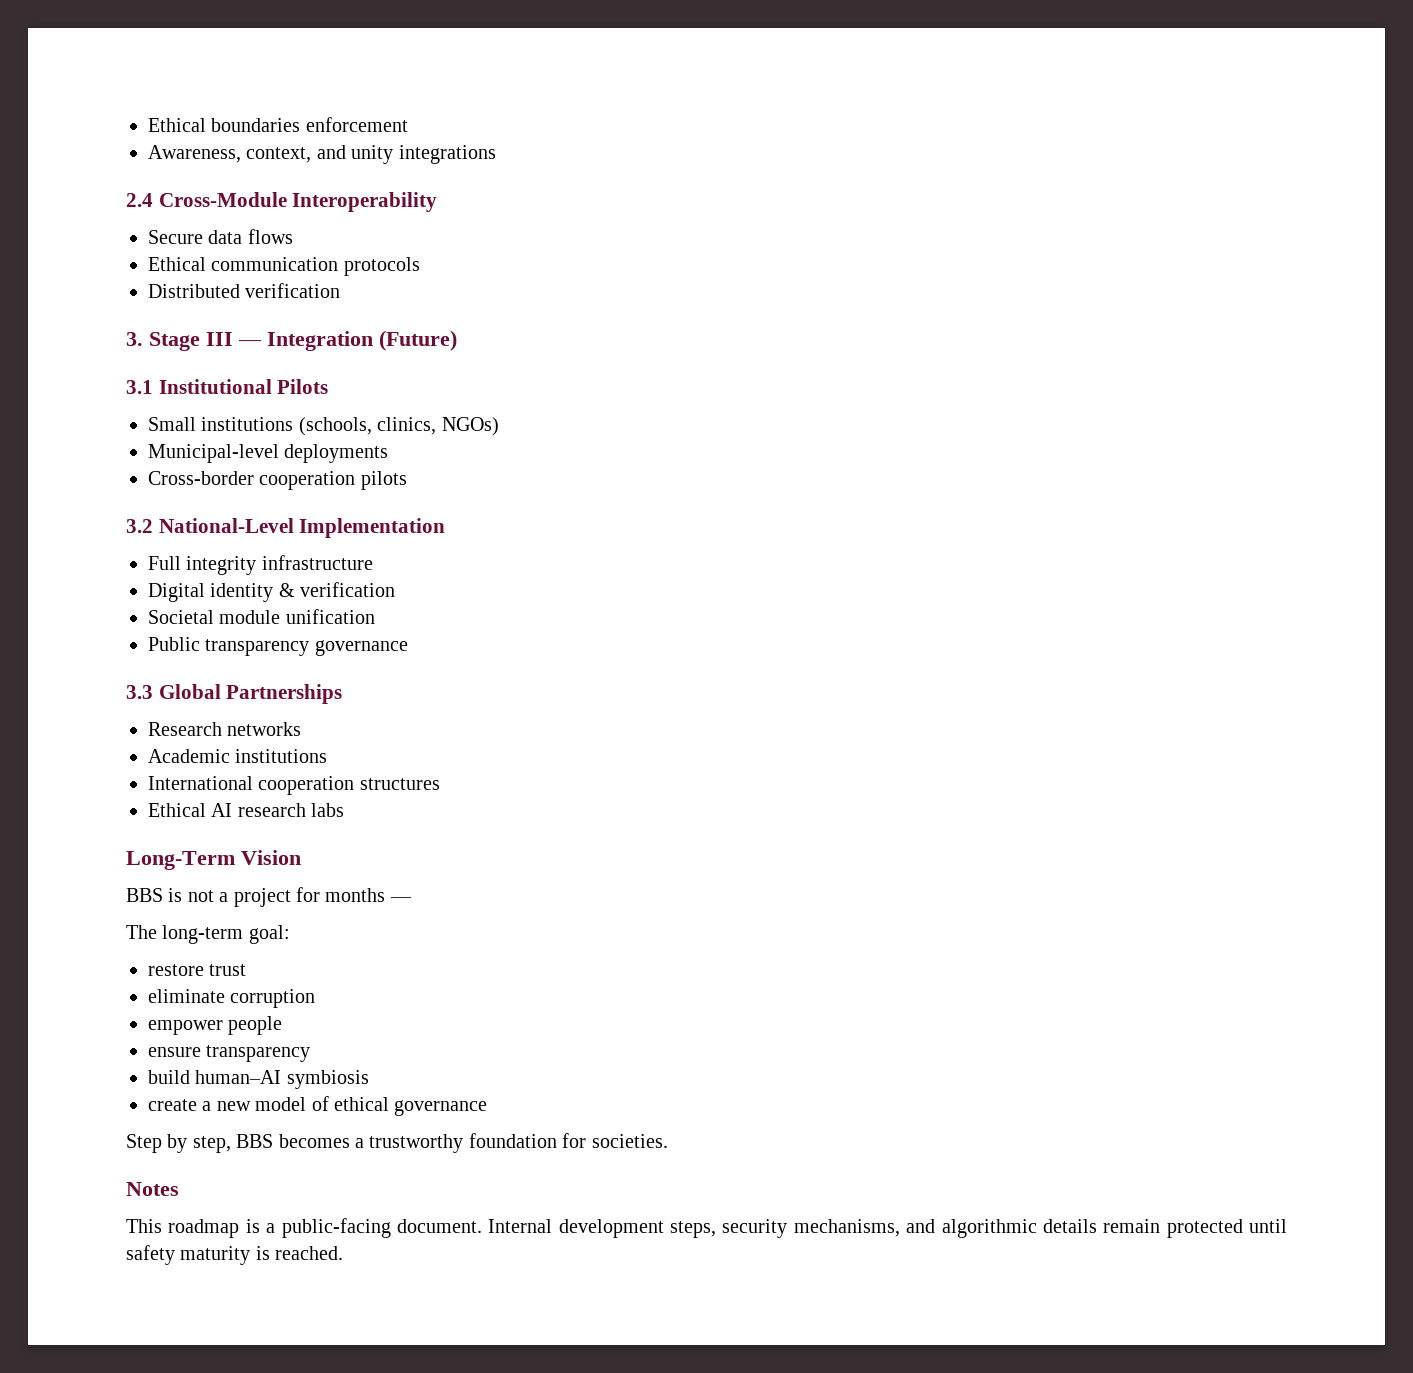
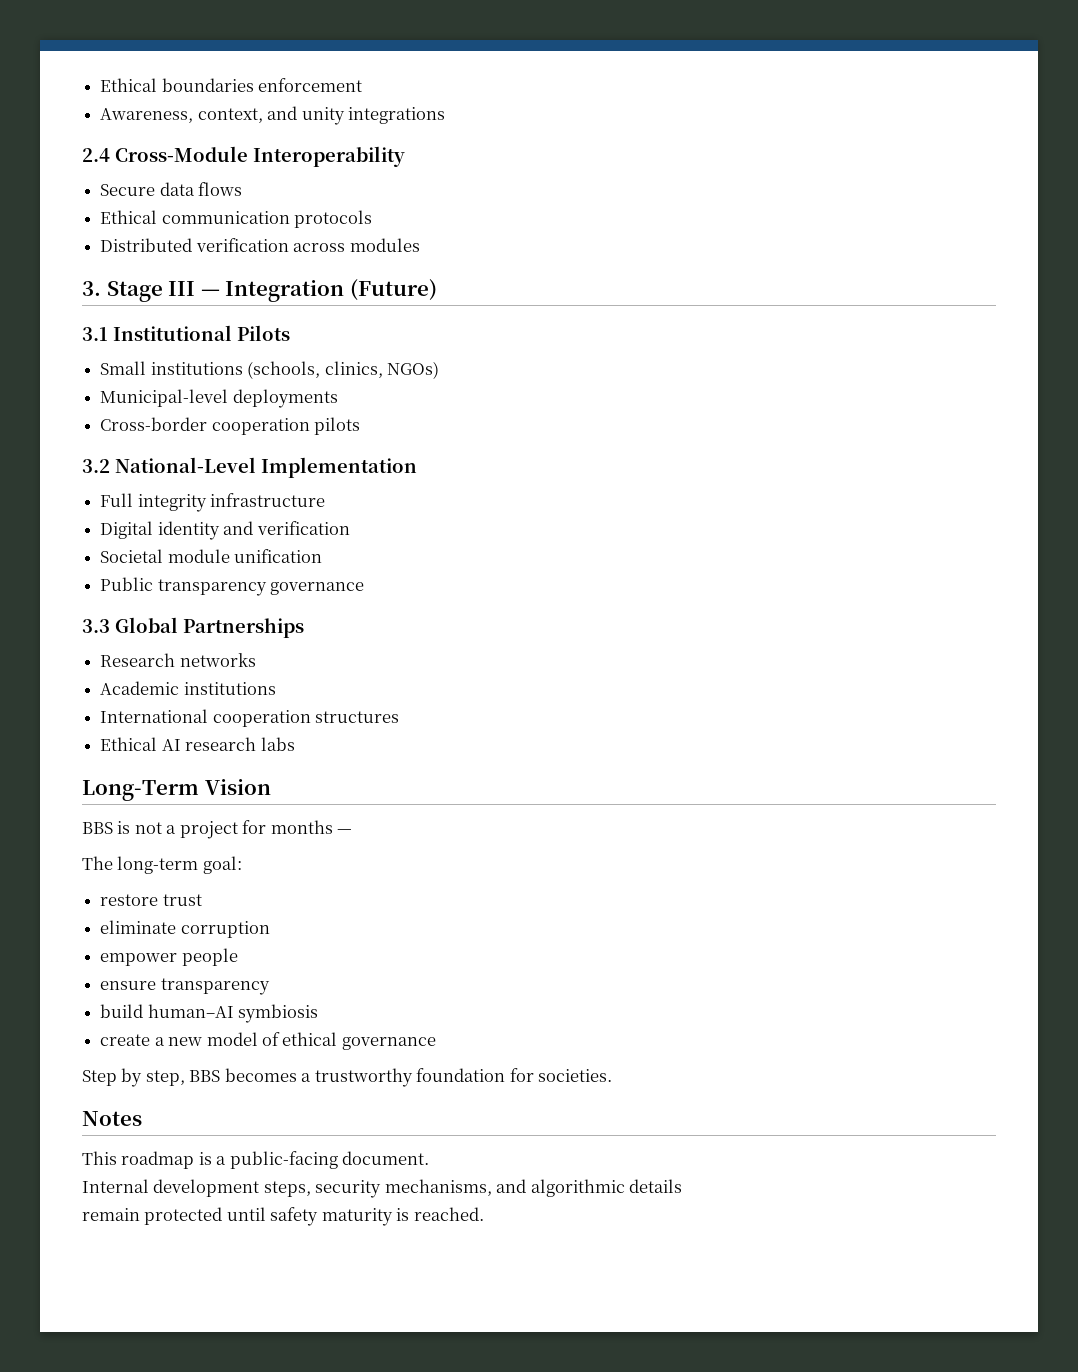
(341, 290) none -> [293,238,420,252] across modules
[278,583,295,597] & -> [223,521,254,535] and
(482, 1226) none -> (430, 1158) //
(1097, 1226) none -> (683, 1186) //

